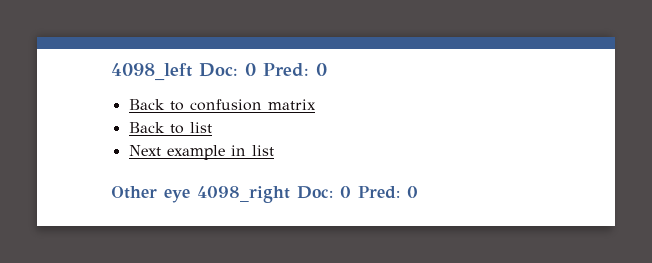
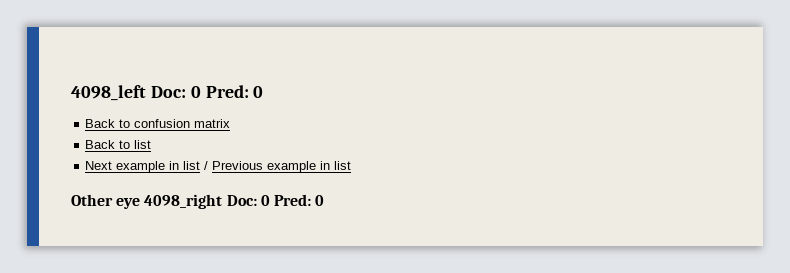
(274, 150) none -> [204,161,352,173] / Previous example in list

